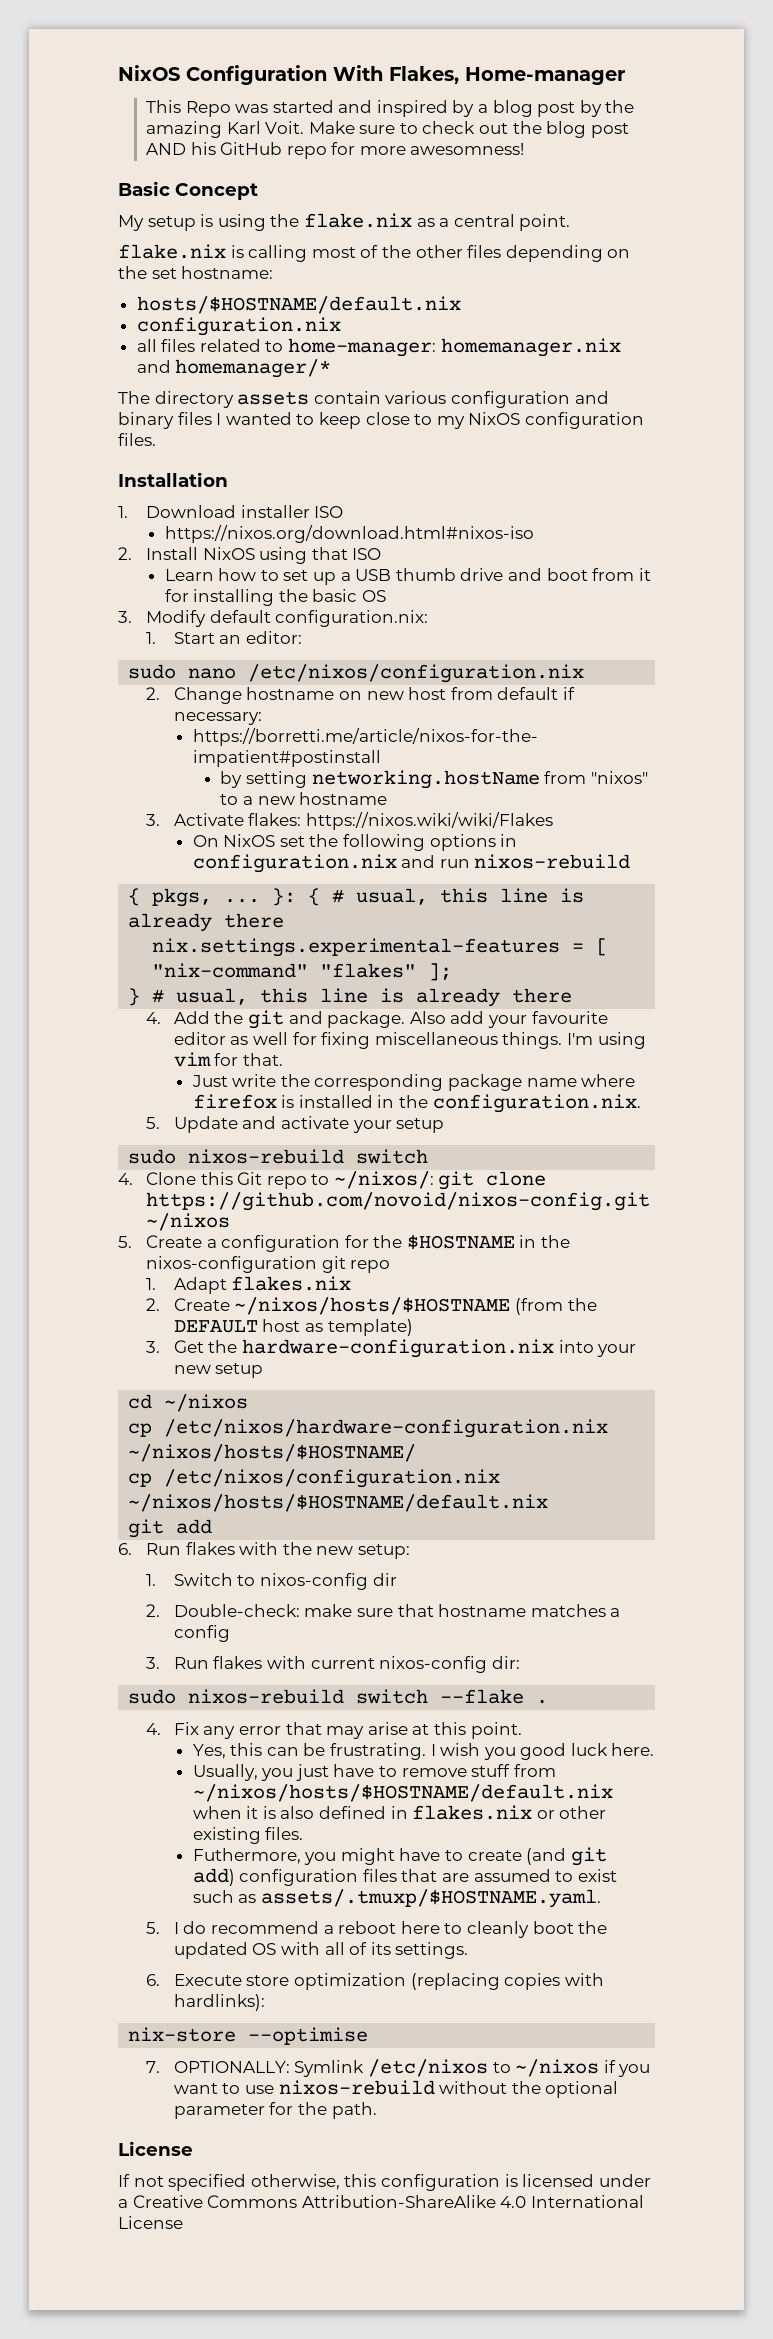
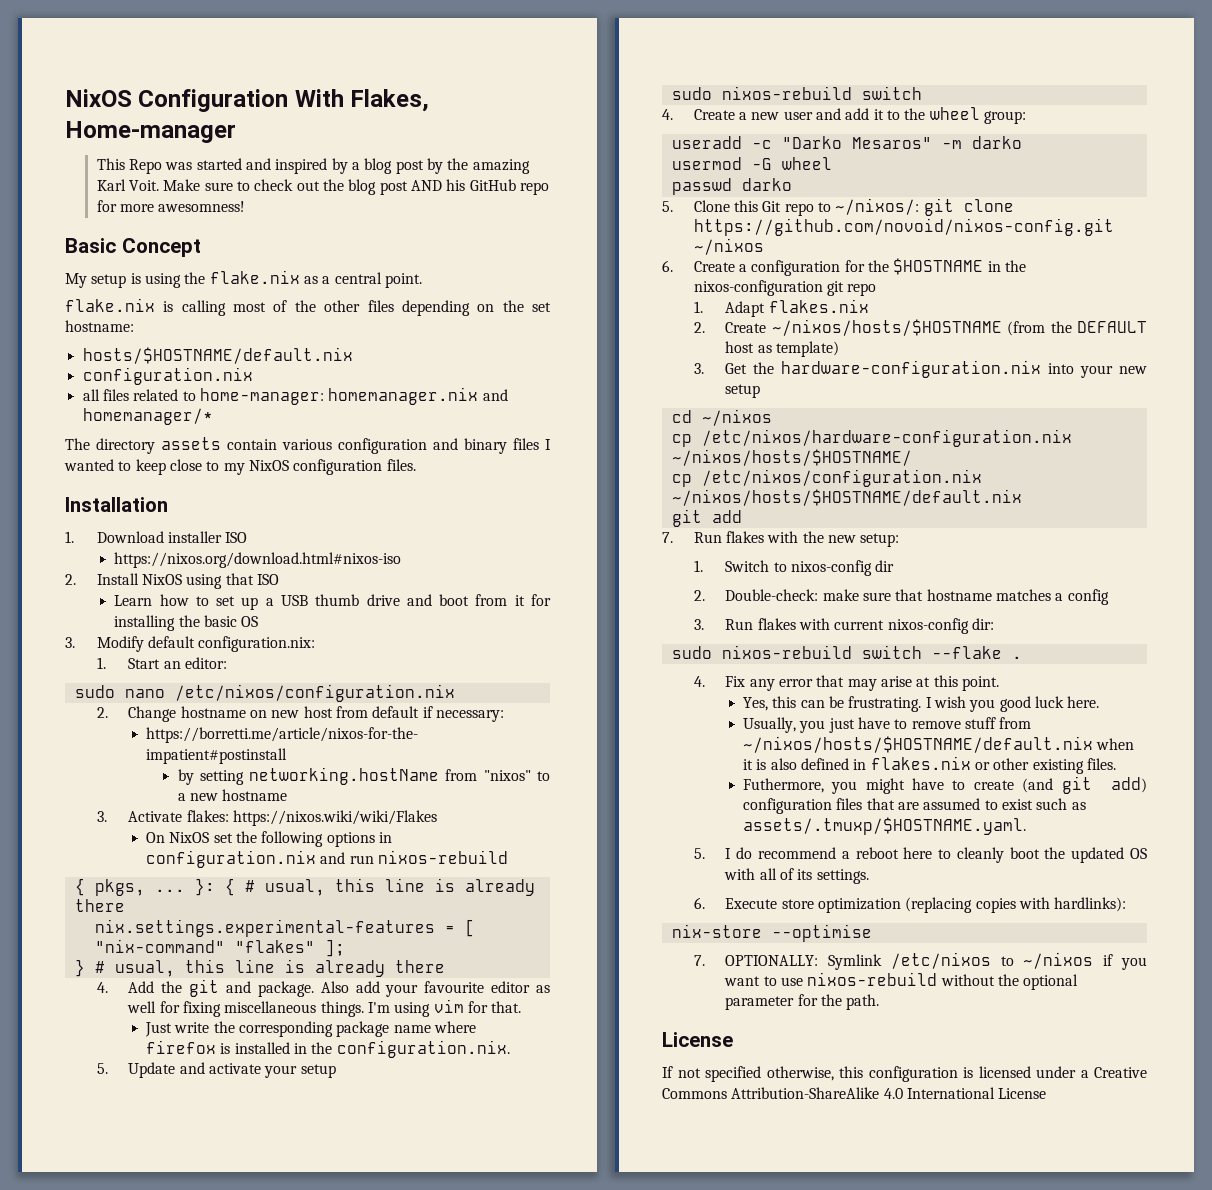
(133, 1179) none -> [693,107,1026,124] [671,136,1022,149] [671,157,832,170] [671,178,792,195] [662,201,673,212] Create a new user and add it to the wheel group: // useradd -c "Darko Mesaros" -m darko // usermod -G wheel // passwd darko // 5.
[118,1236,132,1248] 5. -> [662,260,673,272] 6.
[118,1543,132,1555] 6. -> [662,532,673,543] 7.

